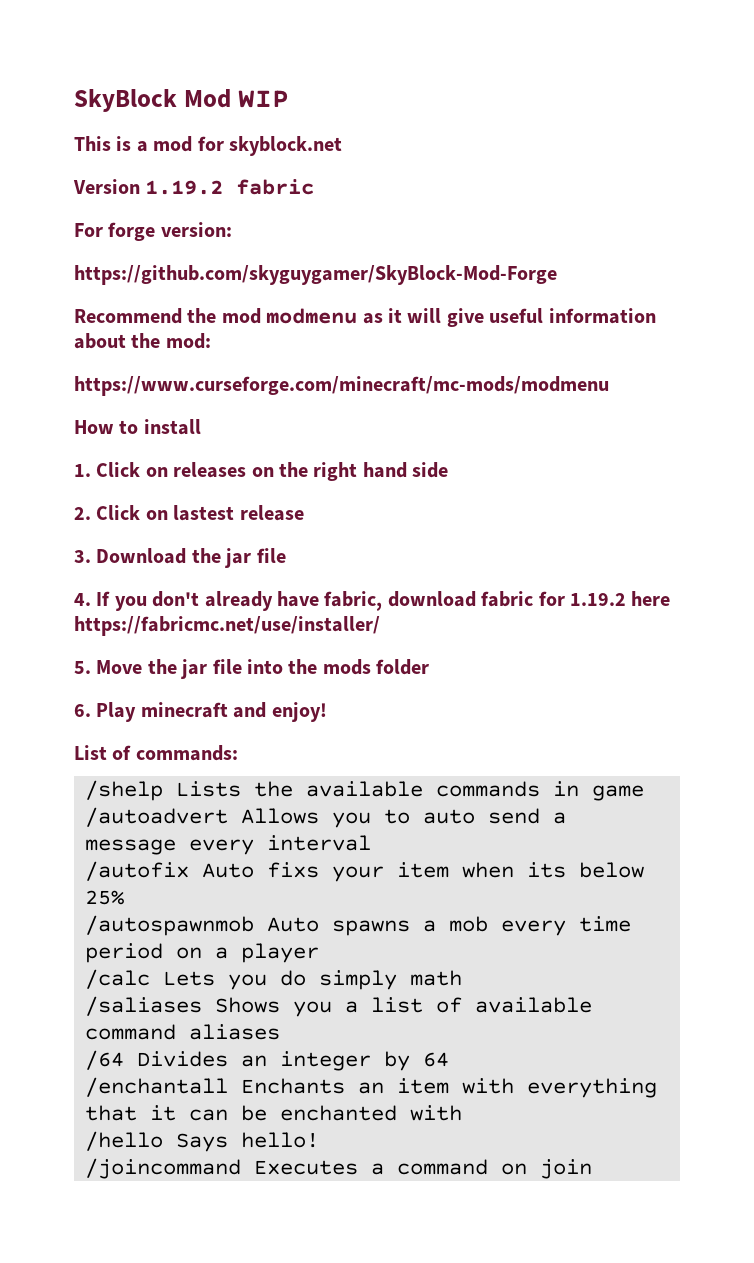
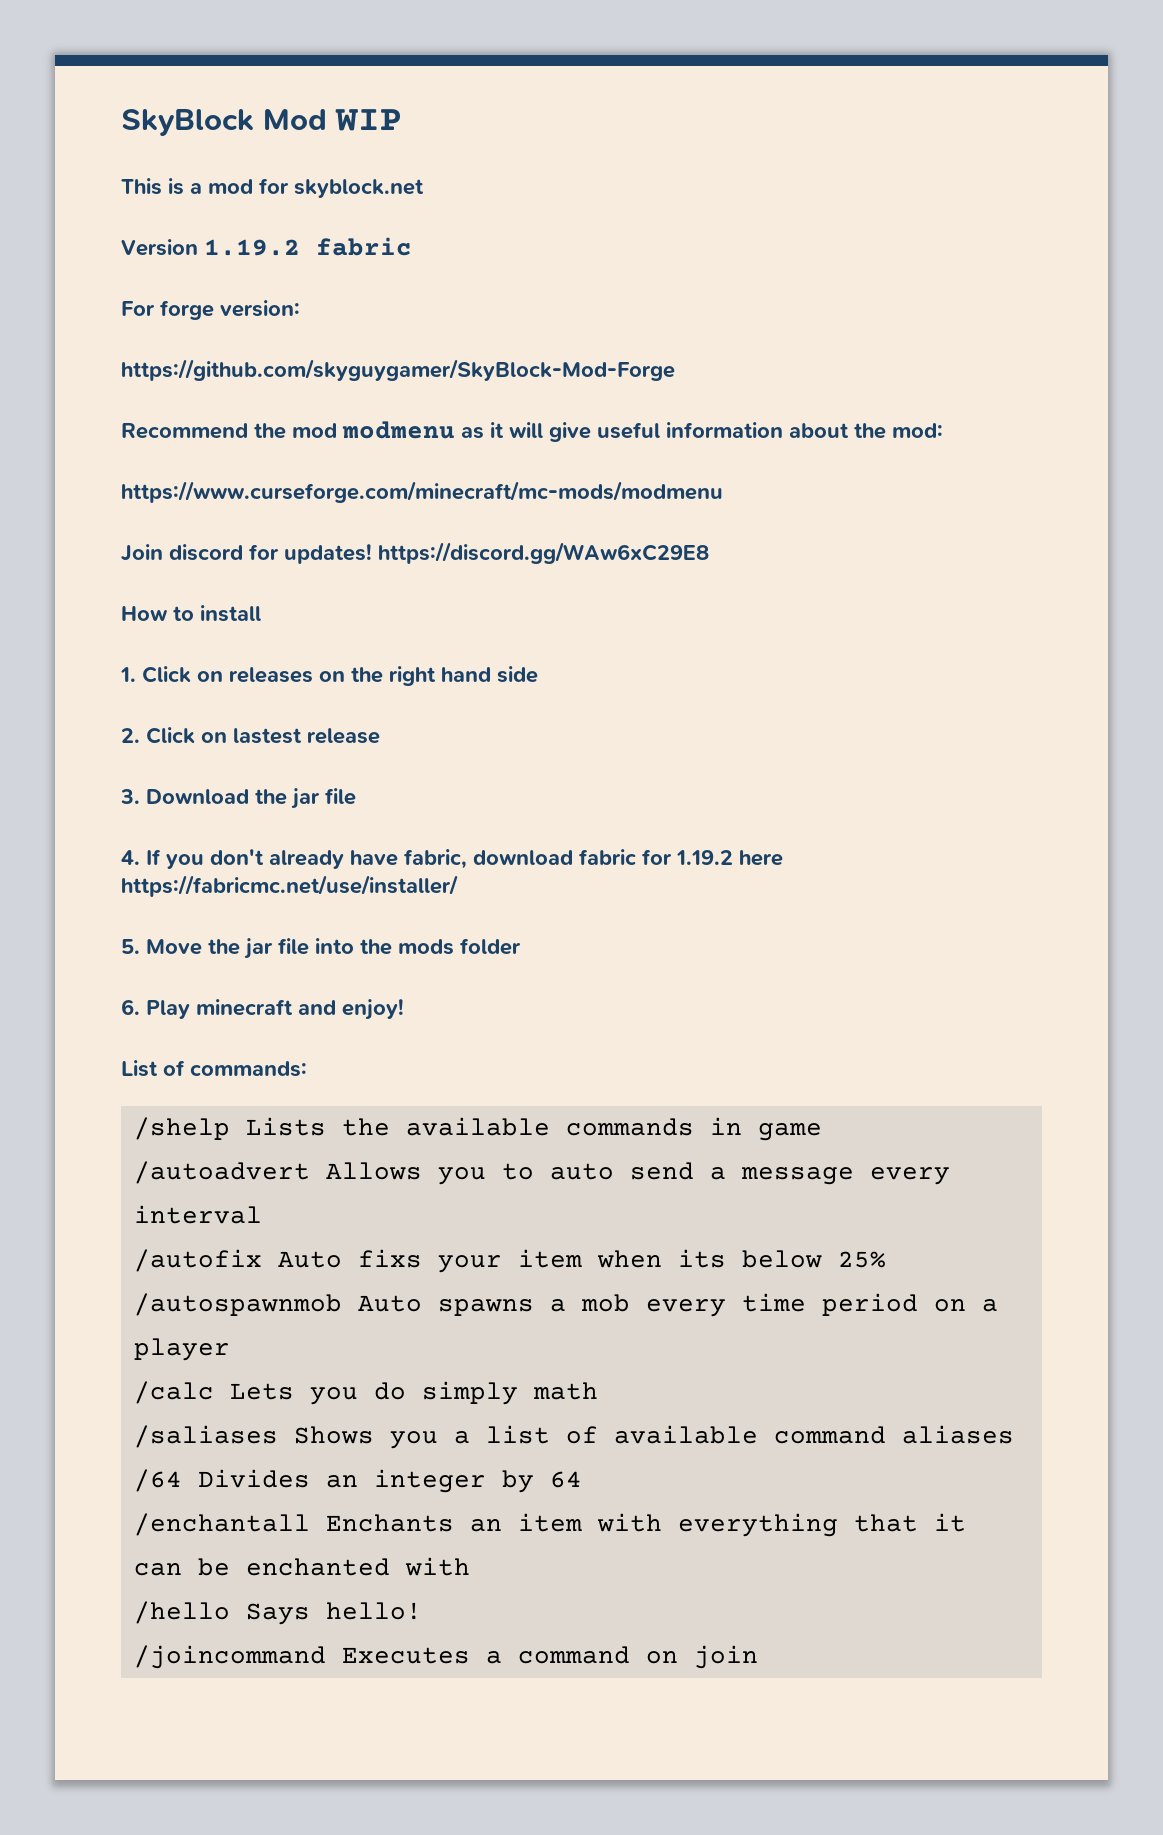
(609, 386) none -> [121,542,709,564] // Join discord for updates! https://discord.gg/WAw6xC29E8

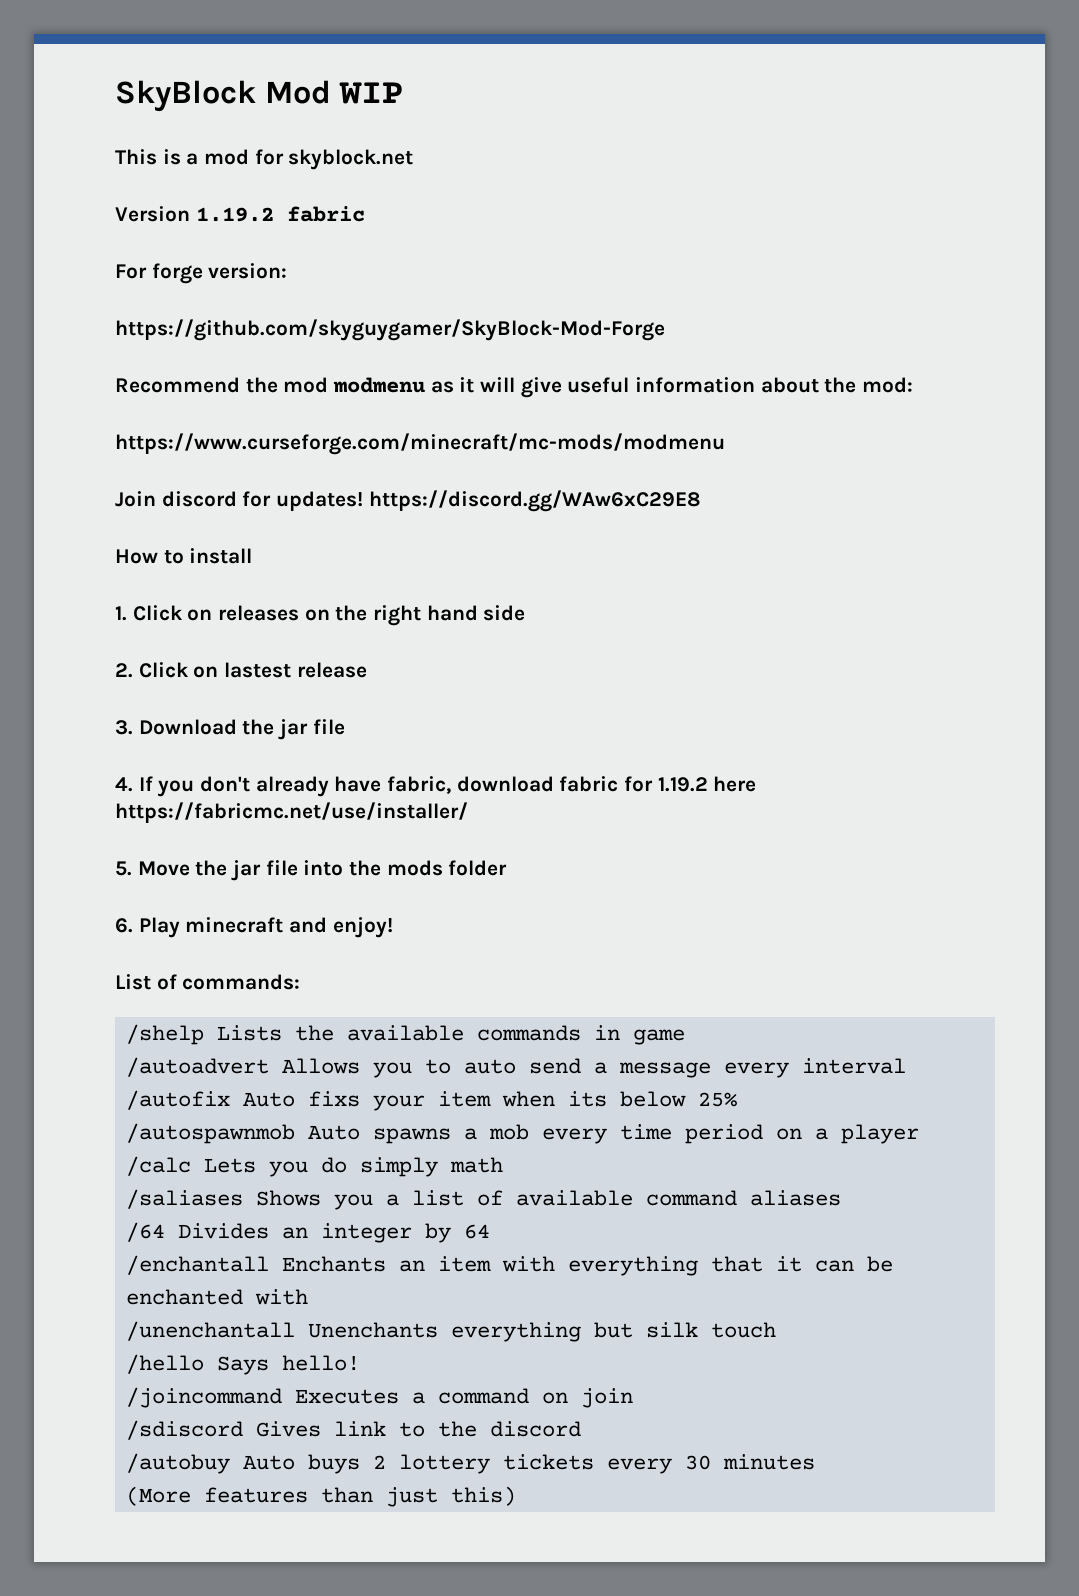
(471, 1566) none -> [126,1321,777,1342] // /unenchantall Unenchants everything but silk touch
(759, 1657) none -> [126,1420,582,1440] [126,1453,816,1474] [126,1486,517,1507] // /sdiscord Gives link to the discord // /autobuy Auto buys 2 lottery tickets every 30 minutes // (More features than just this)

